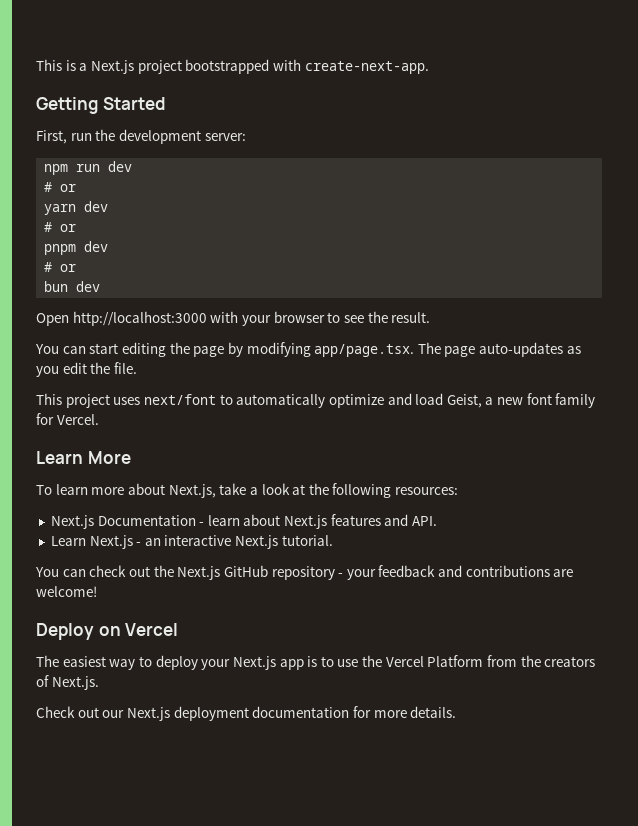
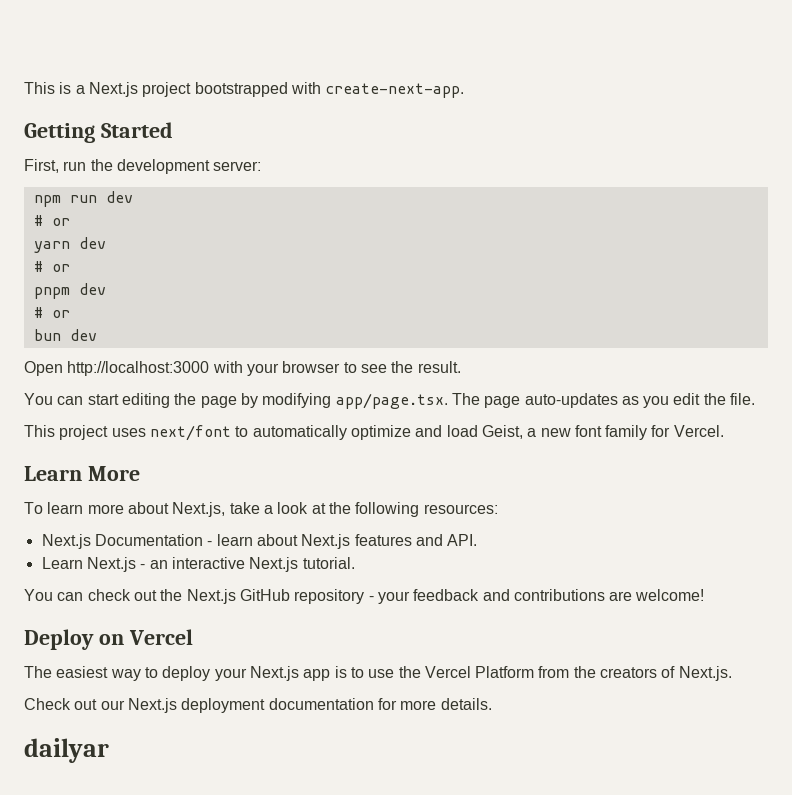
(457, 712) none -> [24,738,109,763] // dailyar

